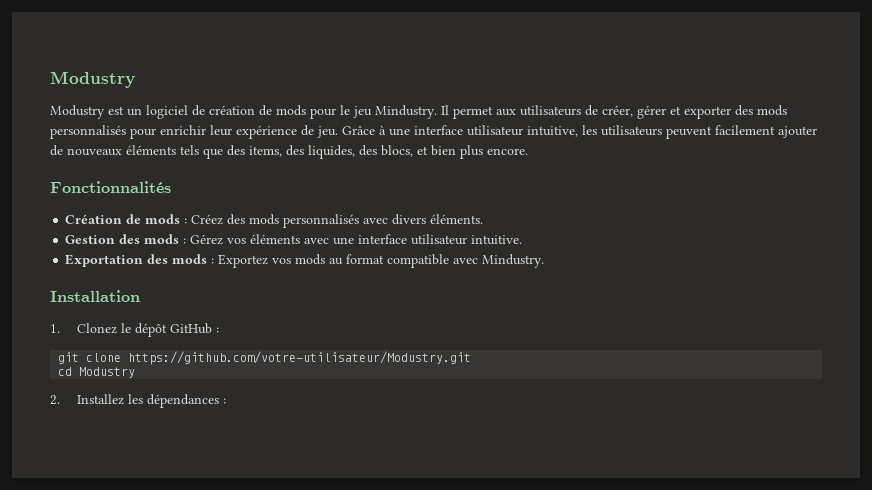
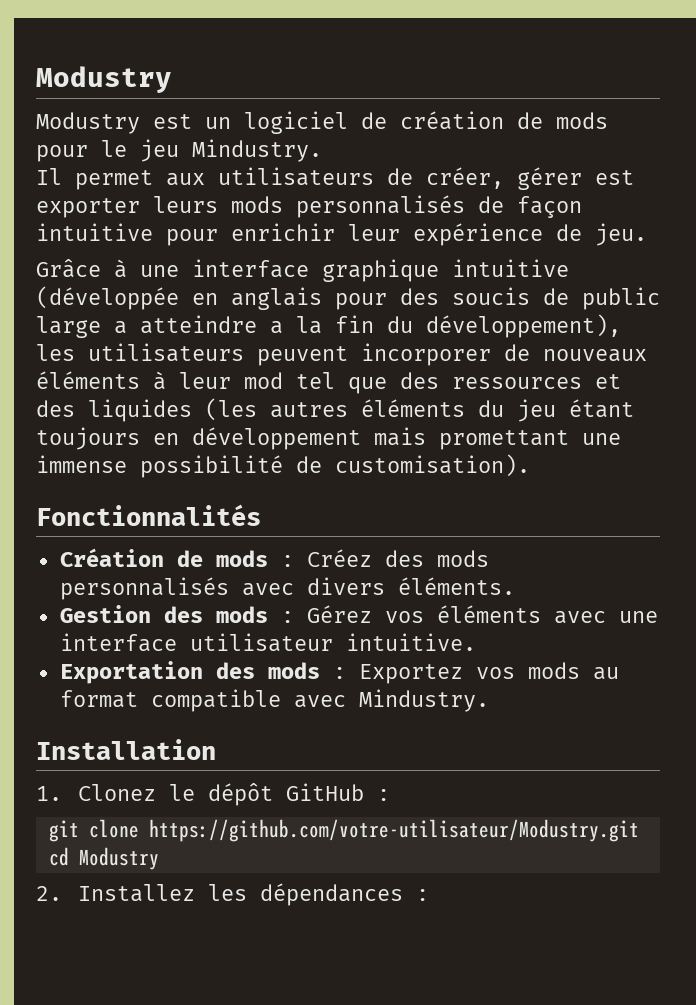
(437, 112) none -> (322, 150) //
[670,105,787,119] [50,125,126,139] et exporter des mods personnalisés -> [595,170,634,185] [36,195,582,218] [36,223,153,241] est exporter leurs mods personnalisés de façon intuitive
(338, 132) none -> (647, 234) //
[467,125,578,137] utilisateur intuitive, -> [322,259,569,282] [36,286,660,310] [36,314,621,338] graphique intuitive (développée en anglais pour des soucis de public large a atteindre a la fin du développement),
[715,125,817,138] facilement ajouter -> [361,343,491,366] incorporer
[180,145,528,159] tels que des items, des liquides, des blocs, et bien plus encore. -> [153,371,621,394] [36,398,634,422] [36,427,621,450] [36,454,530,478] à leur mod tel que des ressources et des liquides (les autres éléments du jeu étant toujours en développement mais promettant une immense possibilité de customisation).

